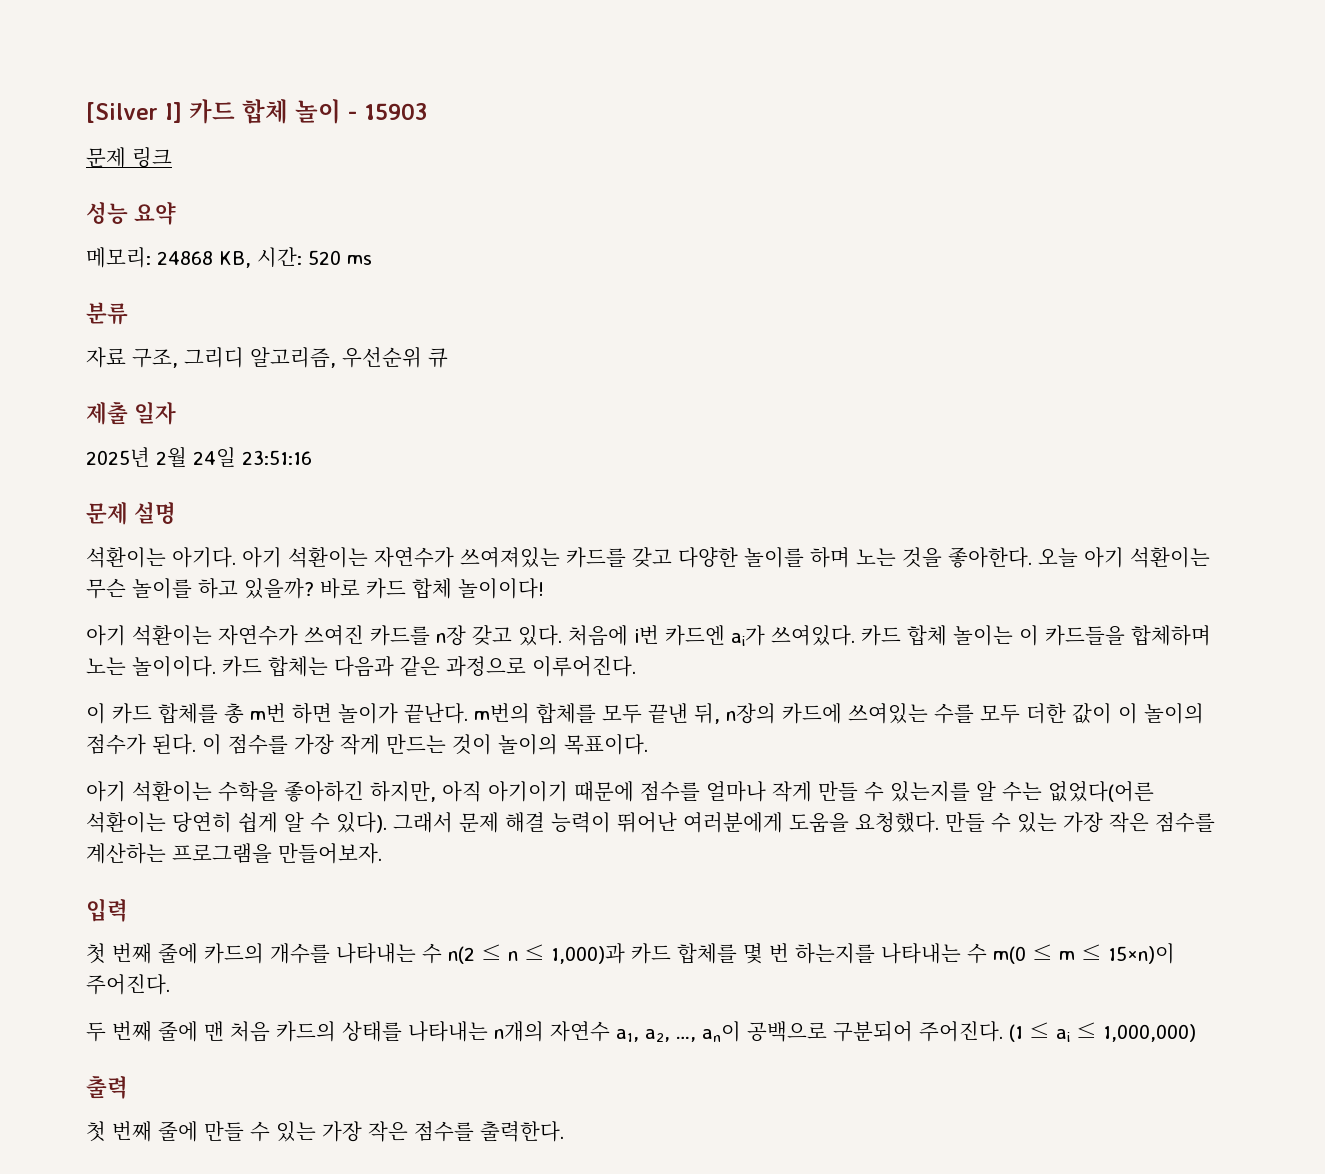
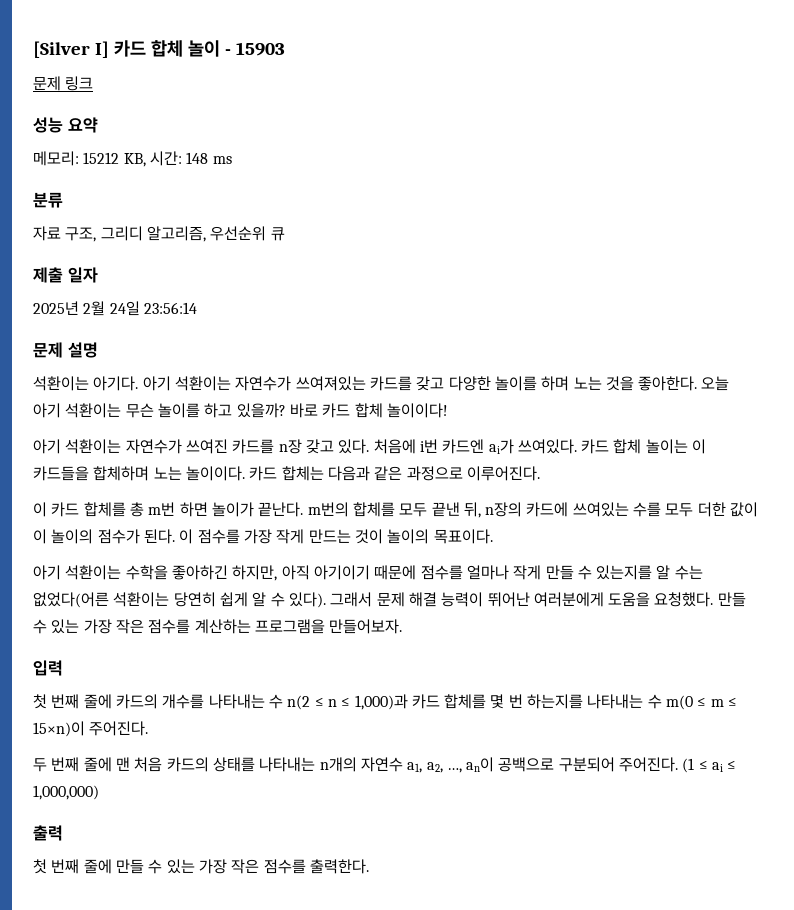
[157,251,213,265] 24868 -> [83,152,120,164] 15212
[308,250,341,265] 520 -> [186,152,209,164] 148
[242,450,312,465] 23:51:16 -> [143,302,197,314] 23:56:14

